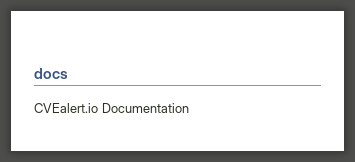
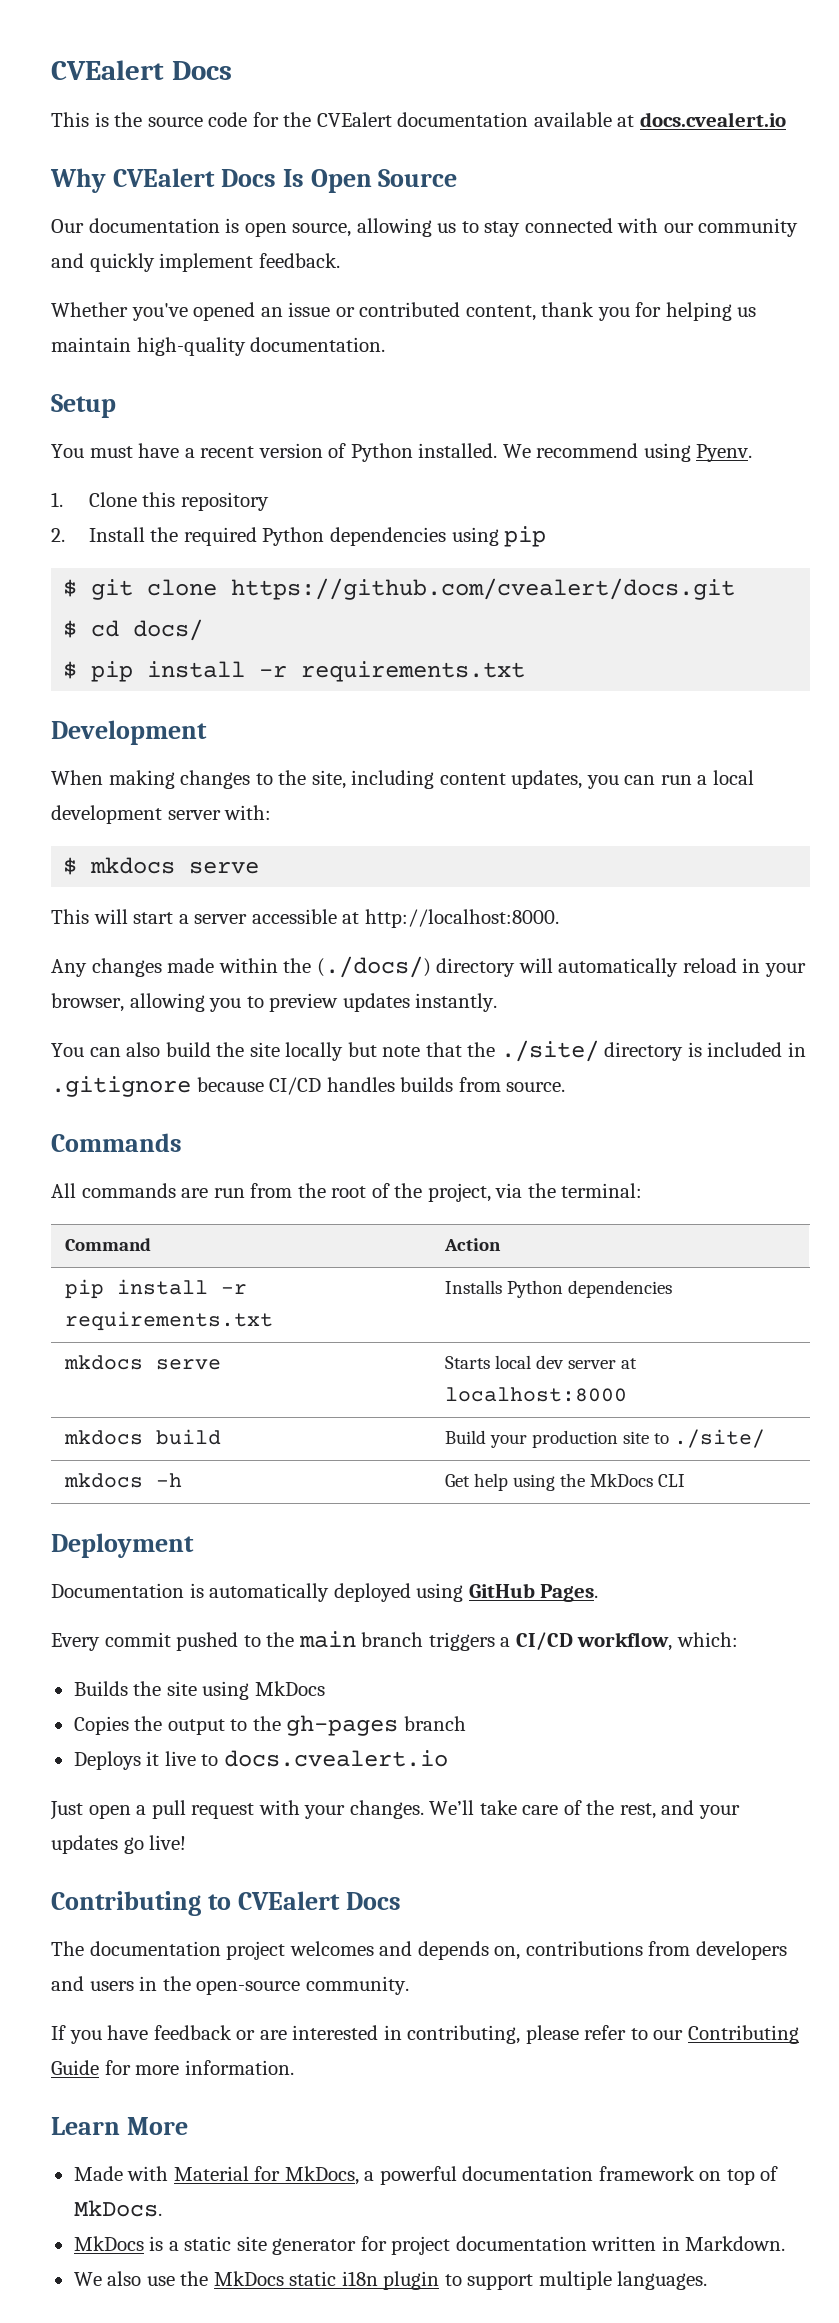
[34,68,68,79] [34,103,189,113] docs // CVEalert.io Documentation -> [51,60,232,80] [51,112,786,127] [50,168,458,193] [51,218,799,237] [51,253,340,272] [51,302,757,321] [51,337,386,356] [51,394,116,418] [51,443,753,462] [51,492,269,511] [51,526,547,547] [63,578,736,600] [63,619,204,641] [63,661,526,682] [51,720,207,745] [51,770,754,789] [51,805,272,824] [63,857,260,875] [51,909,559,928] [51,956,806,978] [51,993,498,1012] [51,1040,807,1062] [51,1076,566,1097] [51,1133,182,1152] [51,1183,643,1202] [65,1238,152,1251] [444,1238,502,1251] [65,1279,248,1299] [65,1311,274,1331] [445,1280,672,1298] [64,1355,222,1370] [445,1355,637,1369] [445,1387,628,1402] [64,1429,222,1445] [445,1429,765,1448] [64,1473,183,1488] [445,1473,685,1491] [51,1533,194,1558] [51,1583,599,1602] [51,1631,738,1651] [73,1681,325,1700] [73,1715,466,1736] [73,1750,448,1770] [50,1800,741,1820] [51,1835,187,1854] [51,1891,401,1916] [51,1941,787,1960] [51,1976,409,1995] [51,2025,799,2044] [51,2060,294,2075] [51,2117,188,2135] [73,2166,779,2185] [73,2200,162,2217] [73,2236,786,2255] [73,2271,708,2290] CVEalert Docs // This is the source code for the CVEalert documentation available at docs.cvealert.io // Why CVEalert Docs Is Open Source // Our documentation is open source, allowing us to stay connected with our community and quickly implement feedback. // Whether you've opened an issue or contributed content, thank you for helping us maintain high-quality documentation. // Setup // You must have a recent version of Python installed. We recommend using Pyenv. // 1. Clone this repository // 2. Install the required Python dependencies using pip // $ git clone https://github.com/cvealert/docs.git // $ cd docs/ // $ pip install -r requirements.txt // Development // When making changes to the site, including content updates, you can run a local development server with: // $ mkdocs serve // This will start a server accessible at http://localhost:8000. // Any changes made within the (./docs/) directory will automatically reload in your browser, allowing you to preview updates instantly. // You can also build the site locally but note that the ./site/ directory is included in .gitignore because CI/CD handles builds from source. // Commands // All commands are run from the root of the project, via the terminal: // Command | Action // pip install -r requirements.txt | Installs Python dependencies // mkdocs serve | Starts local dev server at localhost:8000 // mkdocs build | Build your production site to ./site/ // mkdocs -h | Get help using the MkDocs CLI // Deployment // Documentation is automatically deployed using GitHub Pages. // Every commit pushed to the main branch triggers a CI/CD workflow, which: // Builds the site using MkDocs // Copies the output to the gh-pages branch // Deploys it live to docs.cvealert.io // Just open a pull request with your changes. We’ll take care of the rest, and your updates go live! // Contributing to CVEalert Docs // The documentation project welcomes and depends on, contributions from developers and users in the open-source community. // If you have feedback or are interested in contributing, please refer to our Contributing Guide for more information. // Learn More // Made with Material for MkDocs, a powerful documentation framework on top of MkDocs. // MkDocs is a static site generator for project documentation written in Markdown. // We also use the MkDocs static i18n plugin to support multiple languages.

